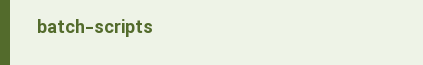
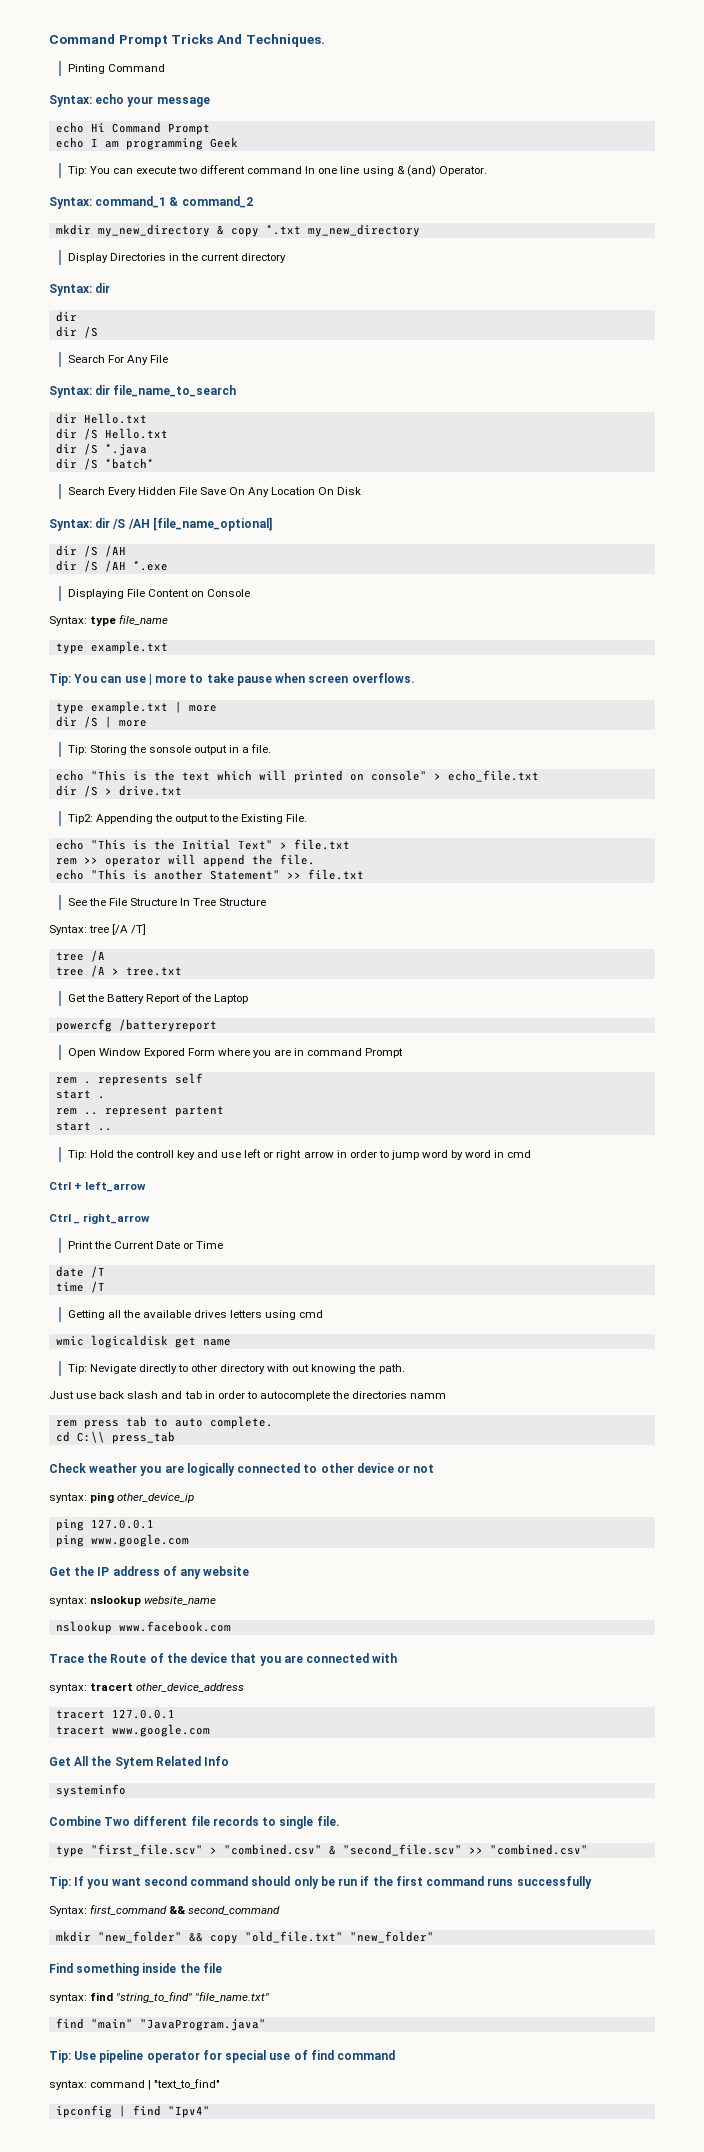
[37,19,153,37] batch-scripts -> [49,34,325,47] [67,64,165,74] [49,94,210,107] [55,122,210,135] [55,137,238,150] [67,165,487,177] [49,196,253,209] [55,224,420,237] [67,253,287,263] [49,283,111,296] [55,311,77,322] [55,326,98,338] [67,355,168,365] [49,385,237,398] [55,413,147,424] [55,428,168,440] [55,443,147,456] [55,458,154,470] [67,487,362,497] [49,517,272,531] [55,545,126,557] [55,560,168,572] [67,589,250,599] [49,615,169,626] [55,641,168,654] [49,673,415,686] [55,701,217,714] [55,716,147,728] [67,744,272,755] [55,770,539,783] [55,785,182,797] [67,814,308,824] [55,839,350,850] [55,854,315,867] [55,869,364,880] [67,898,267,906] [49,924,147,935] [55,950,105,962] [55,965,182,977] [67,993,249,1004] [55,1019,217,1032] [67,1048,404,1058] [55,1073,203,1086] [55,1090,105,1099] [55,1106,224,1117] [55,1122,112,1131] [67,1149,532,1160] [49,1182,147,1192] [49,1213,151,1224] [67,1241,224,1249] [55,1266,105,1278] [55,1281,105,1293] [67,1310,324,1320] [55,1335,231,1348] [67,1364,405,1374] [49,1391,447,1401] [55,1416,273,1429] [55,1431,175,1444] [49,1463,435,1476] [49,1492,195,1503] [55,1519,154,1531] [55,1534,189,1547] [49,1566,250,1579] [49,1596,217,1606] [55,1621,231,1634] [49,1653,398,1666] [49,1683,245,1693] [55,1709,175,1719] [55,1724,210,1737] [49,1756,230,1769] [55,1784,126,1797] [49,1816,340,1829] [55,1844,588,1857] [49,1876,592,1889] [49,1905,281,1916] [55,1931,434,1944] [49,1963,222,1976] [49,1992,270,2003] [55,2018,266,2031] [49,2050,396,2063] [49,2079,221,2090] [55,2105,210,2118] Command Prompt Tricks And Techniques. // Pinting Command // Syntax: echo your message // echo Hi Command Prompt // echo I am programming Geek // Tip: You can execute two different command In one line using & (and) Operator. // Syntax: command_1 & command_2 // mkdir my_new_directory & copy *.txt my_new_directory // Display Directories in the current directory // Syntax: dir // dir // dir /S // Search For Any File // Syntax: dir file_name_to_search // dir Hello.txt // dir /S Hello.txt // dir /S *.java // dir /S *batch* // Search Every Hidden File Save On Any Location On Disk // Syntax: dir /S /AH [file_name_optional] // dir /S /AH // dir /S /AH *.exe // Displaying File Content on Console // Syntax: type file_name // type example.txt // Tip: You can use | more to take pause when screen overflows. // type example.txt | more // dir /S | more // Tip: Storing the sonsole output in a file. // echo "This is the text which will printed on console" > echo_file.txt // dir /S > drive.txt // Tip2: Appending the output to the Existing File. // echo "This is the Initial Text" > file.txt // rem >> operator will append the file. // echo "This is another Statement" >> file.txt // See the File Structure In Tree Structure // Syntax: tree [/A /T] // tree /A // tree /A > tree.txt // Get the Battery Report of the Laptop // powercfg /batteryreport // Open Window Expored Form where you are in command Prompt // rem . represents self // start . // rem .. represent partent // start .. // Tip: Hold the controll key and use left or right arrow in order to jump word by word in cmd // Ctrl + left_arrow // Ctrl _ right_arrow // Print the Current Date or Time // date /T // time /T // Getting all the available drives letters using cmd // wmic logicaldisk get name // Tip: Nevigate directly to other directory with out knowing the path. // Just use back slash and tab in order to autocomplete the directories namm // rem press tab to auto complete. // cd C:\\ press_tab // Check weather you are logically connected to other device or not // syntax: ping other_device_ip // ping 127.0.0.1 // ping www.google.com // Get the IP address of any website // syntax: nslookup website_name // nslookup www.facebook.com // Trace the Route of the device that you are connected with // syntax: tracert other_device_address // tracert 127.0.0.1 // tracert www.google.com // Get All the Sytem Related Info // systeminfo // Combine Two different file records to single file. // type "first_file.scv" > "combined.csv" & "second_file.scv" >> "combined.csv" // Tip: If you want second command should only be run if the first command runs successfully // Syntax: first_command && second_command // mkdir "new_folder" && copy "old_file.txt" "new_folder" // Find something inside the file // syntax: find "string_to_find" "file_name.txt" // find "main" "JavaProgram.java" // Tip: Use pipeline operator for special use of find command // syntax: command | "text_to_find" // ipconfig | find "Ipv4"

